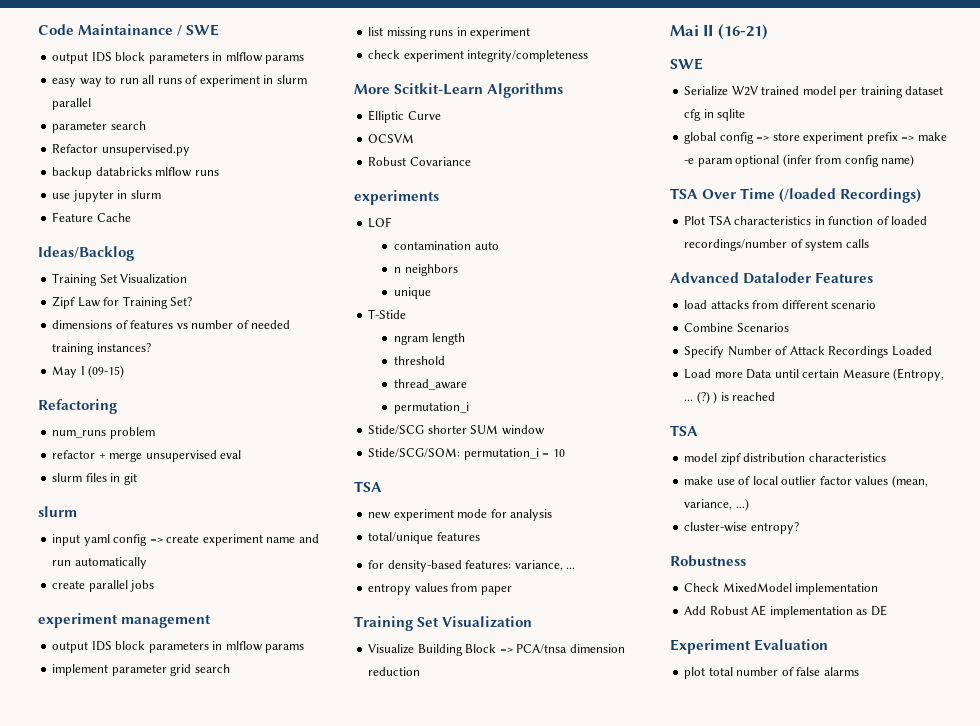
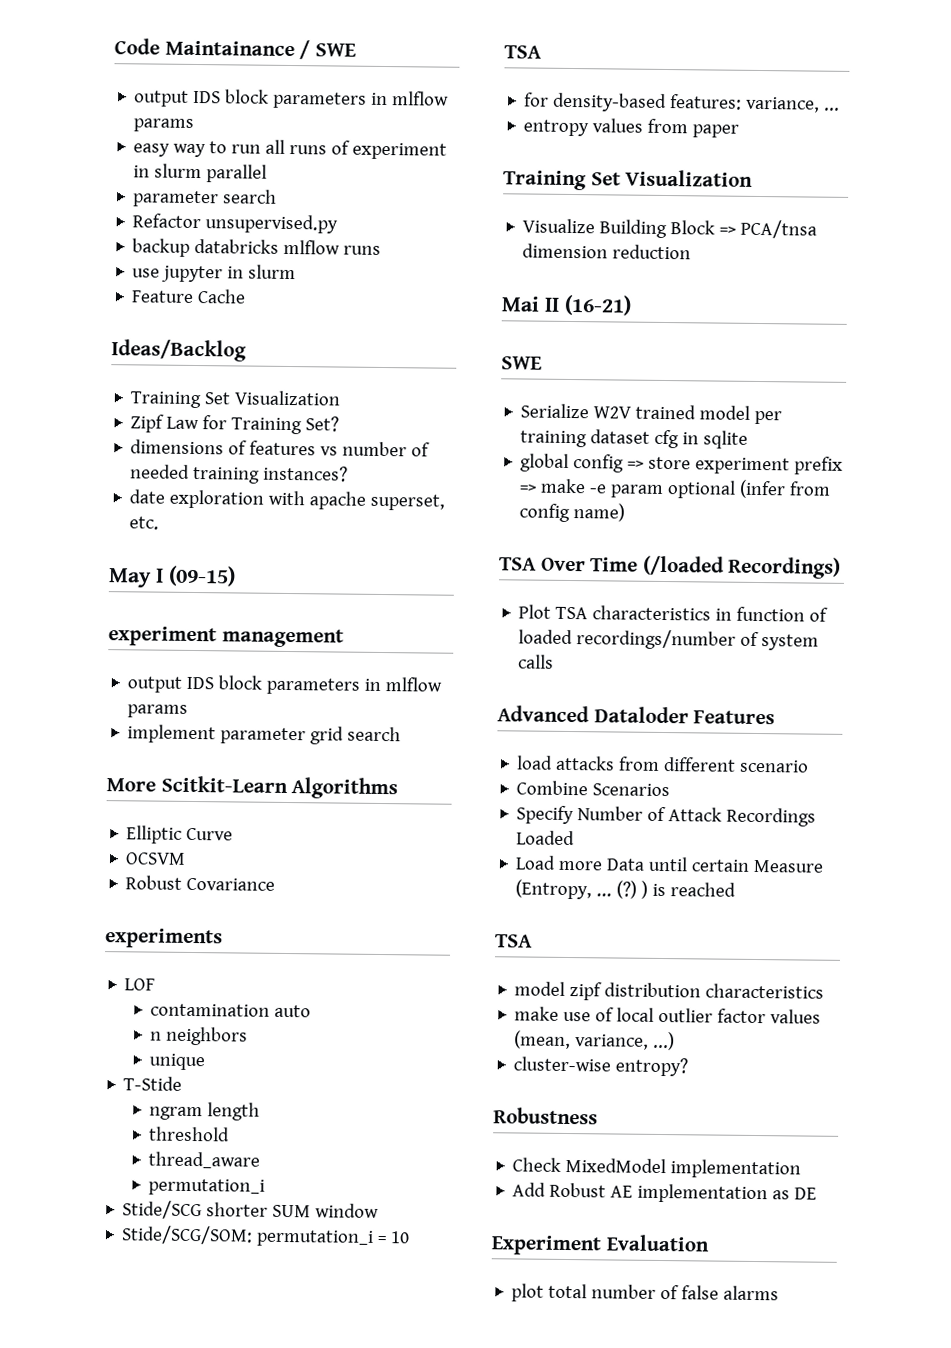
[52,365,125,378] [38,399,117,414] [52,427,155,439] [52,450,242,462] [52,473,137,485] [38,506,77,517] [52,534,319,546] [52,557,147,569] [52,580,155,592] May I (09-15) // Refactoring // num_runs problem // refactor + merge unsupervised eval // slurm files in git // slurm // input yaml config => create experiment name and run automatically // create parallel jobs -> [129,489,446,511] [129,516,160,530] [108,565,236,588] date exploration with apache superset, etc. // May I (09-15)
[368,27,531,39] [368,50,589,62] // list missing runs in experiment // check experiment integrity/completeness -> (402, 734) none
[368,509,553,521] [368,532,480,544] // new experiment mode for analysis // total/unique features -> (542, 52) none

